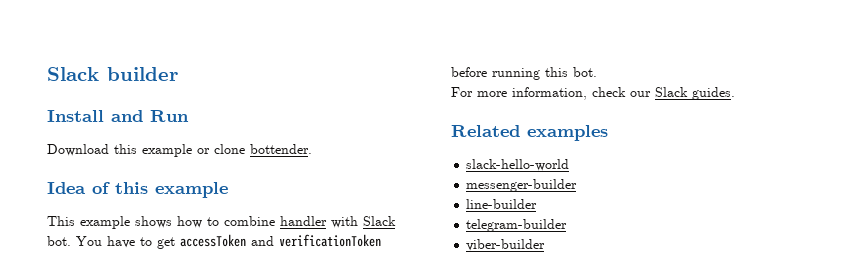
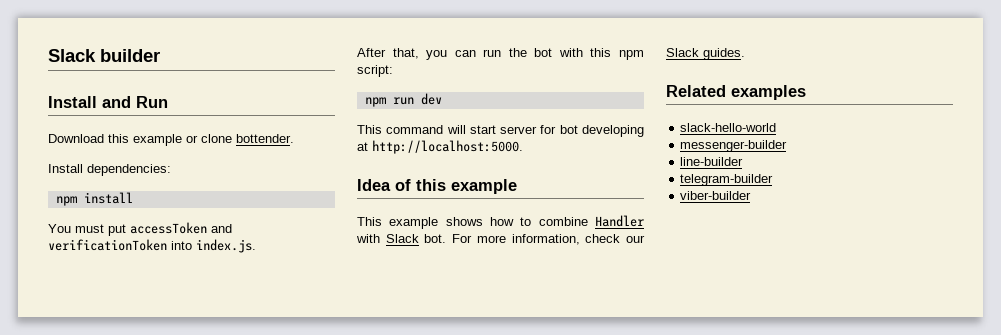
(312, 149) none -> [48,164,171,176] [55,192,133,206] [48,222,232,236] [48,239,256,253] [357,48,644,60] [357,65,393,77] [364,93,442,107] [357,125,644,137] [357,140,523,154] // Install dependencies: // npm install // You must put accessToken and verificationToken into index.js. // After that, you can run the bot with this npm script: // npm run dev // This command will start server for bot developing at http://localhost:5000.
[280,216,327,226] handler -> [595,215,644,227] Handler
[76,234,381,249] [451,67,597,80] You have to get accessToken and verificationToken before running this bot. // -> (447, 238) none

